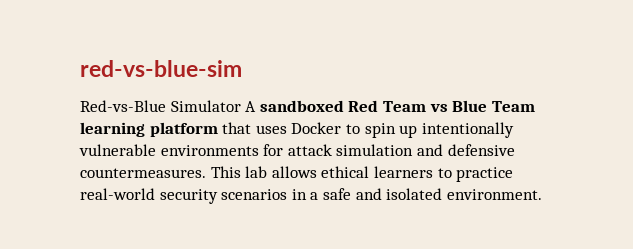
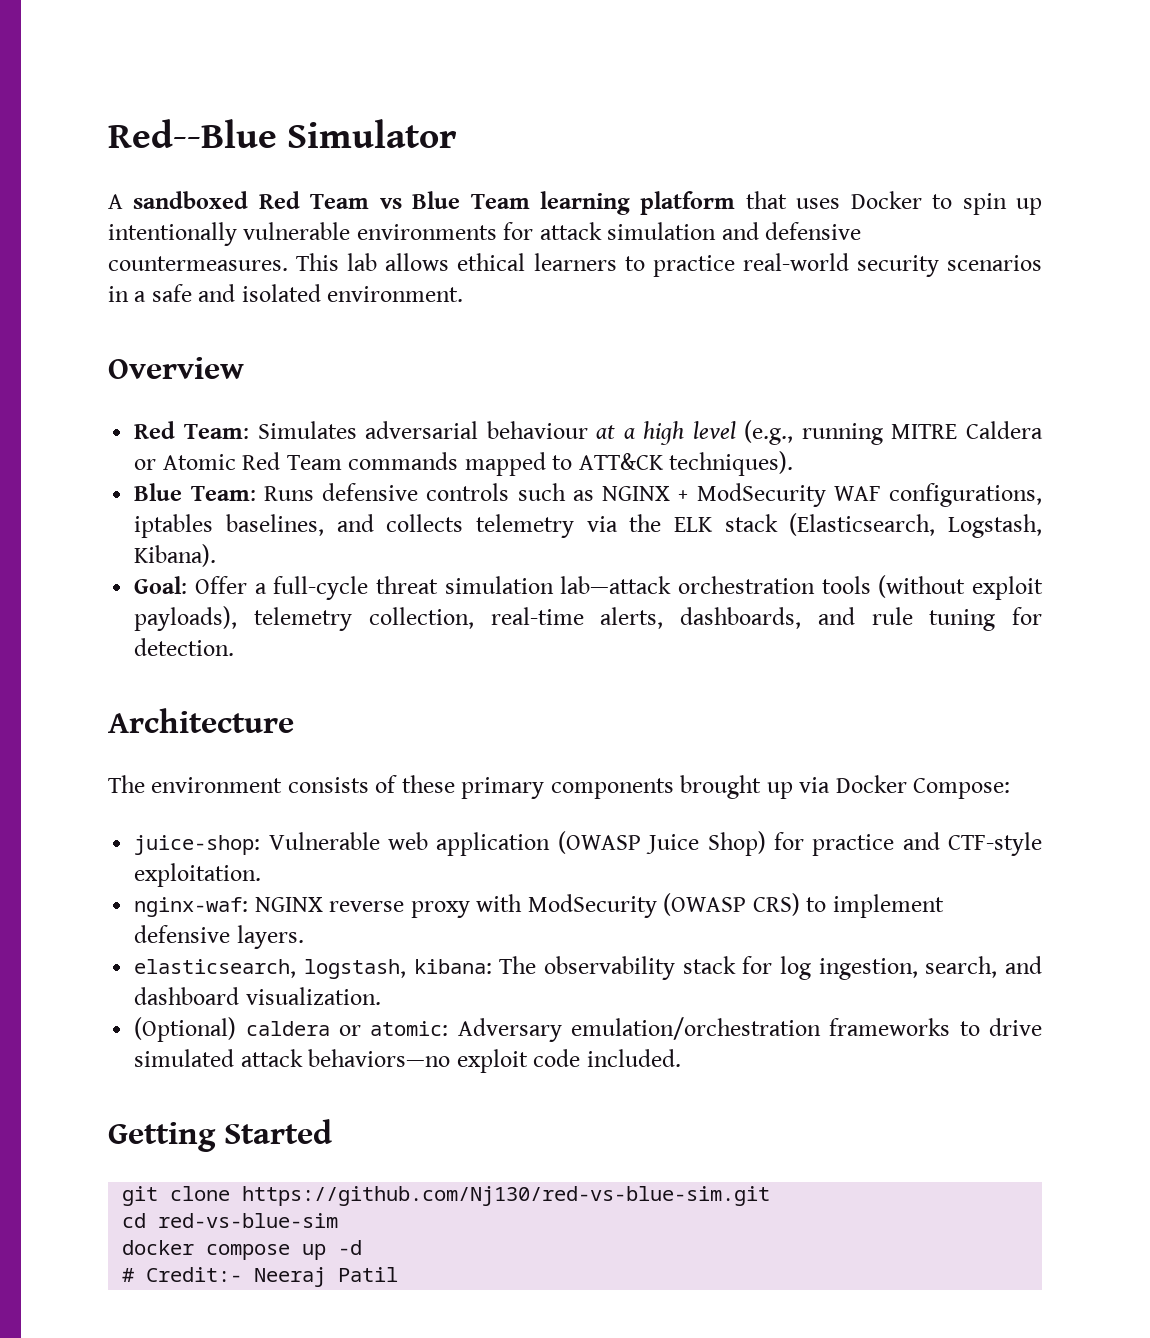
[80,60,242,77] [80,100,241,112] red-vs-blue-sim // Red-vs-Blue Simulator -> [108,119,457,148] Red--Blue Simulator //
(542, 194) none -> [108,357,244,379] [134,420,1043,445] [134,451,794,476] [134,483,1042,507] [134,513,1042,538] [134,544,217,567] [134,575,1043,600] [134,606,1042,631] [134,638,235,656] [108,708,294,733] [108,775,1011,799] [134,831,1042,856] [134,863,262,887] [134,893,944,918] [134,925,304,949] [134,956,1042,980] [134,987,381,1005] [134,1017,1042,1042] [134,1049,681,1073] [108,1119,332,1152] [122,1186,771,1206] [122,1213,339,1228] [122,1240,363,1260] [122,1267,399,1287] // Overview // Red Team: Simulates adversarial behaviour at a high level (e.g., running MITRE Caldera or Atomic Red Team commands mapped to ATT&CK techniques). // Blue Team: Runs defensive controls such as NGINX + ModSecurity WAF configurations, iptables baselines, and collects telemetry via the ELK stack (Elasticsearch, Logstash, Kibana). // Goal: Offer a full-cycle threat simulation lab—attack orchestration tools (without exploit payloads), telemetry collection, real-time alerts, dashboards, and rule tuning for detection. // Architecture // The environment consists of these primary components brought up via Docker Compose: // juice-shop: Vulnerable web application (OWASP Juice Shop) for practice and CTF-style exploitation. // nginx-waf: NGINX reverse proxy with ModSecurity (OWASP CRS) to implement defensive layers. // elasticsearch, logstash, kibana: The observability stack for log ingestion, search, and dashboard visualization. // (Optional) caldera or atomic: Adversary emulation/orchestration frameworks to drive simulated attack behaviors—no exploit code included. // Getting Started // git clone https://github.com/Nj130/red-vs-blue-sim.git // cd red-vs-blue-sim // docker compose up -d // # Credit:- Neeraj Patil

